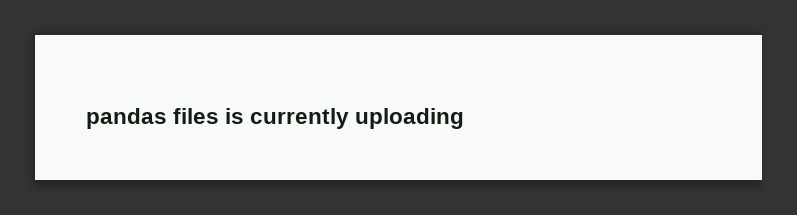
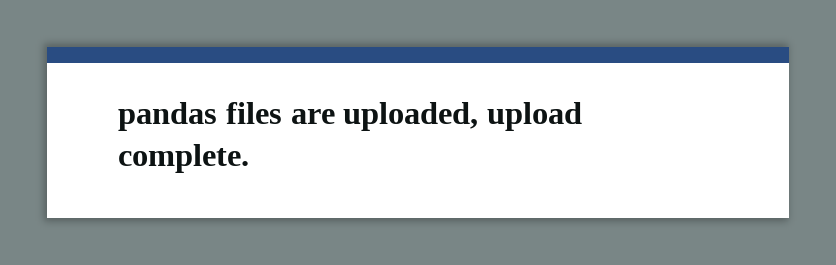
[225,108,465,129] is currently uploading -> [290,102,583,131] [118,144,249,173] are uploaded, upload complete.

